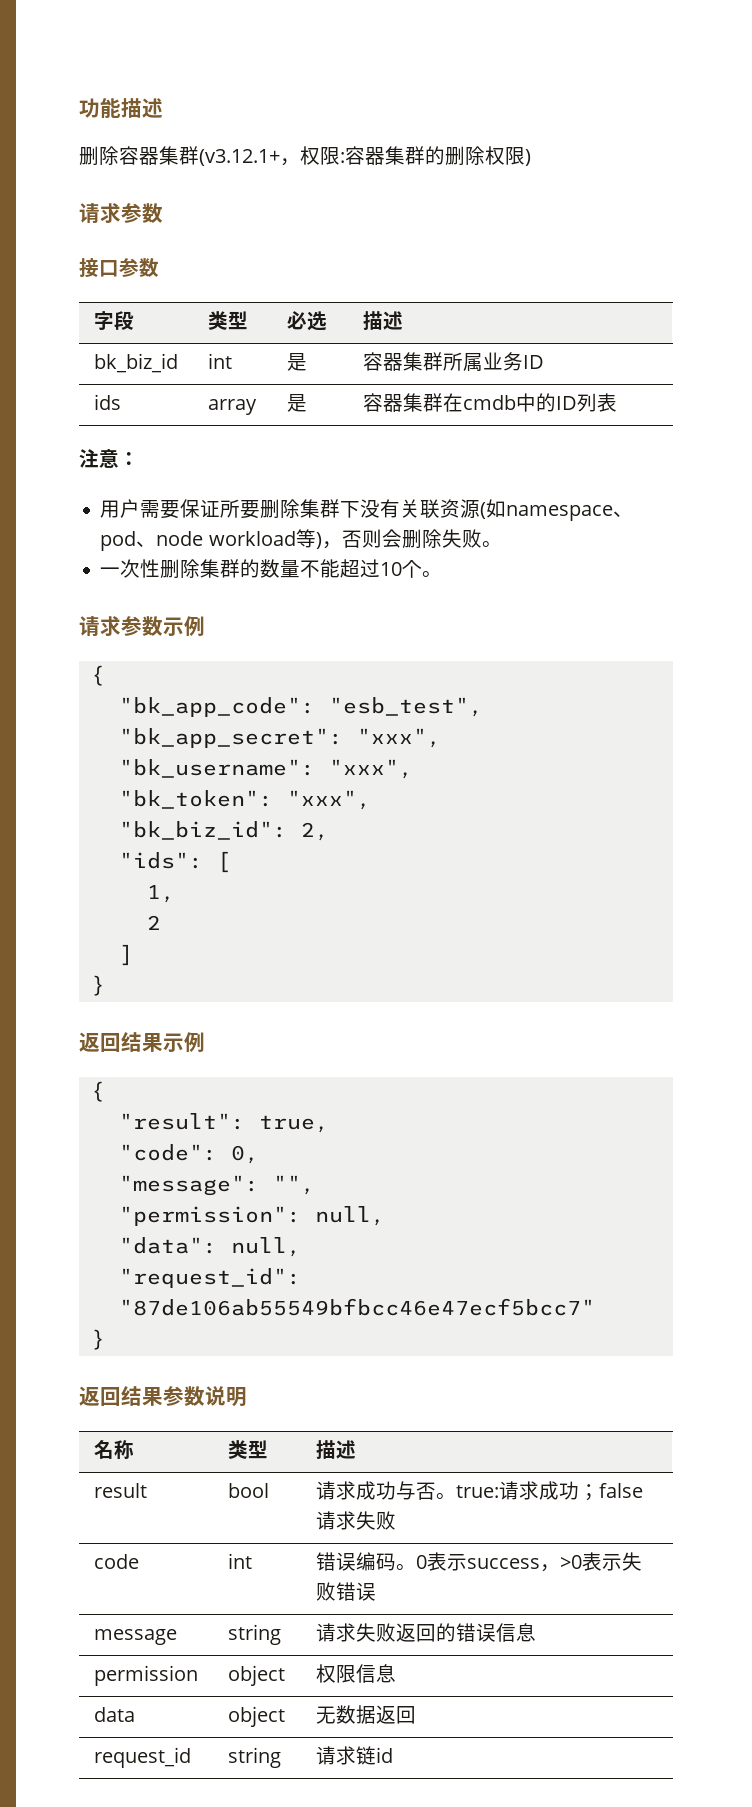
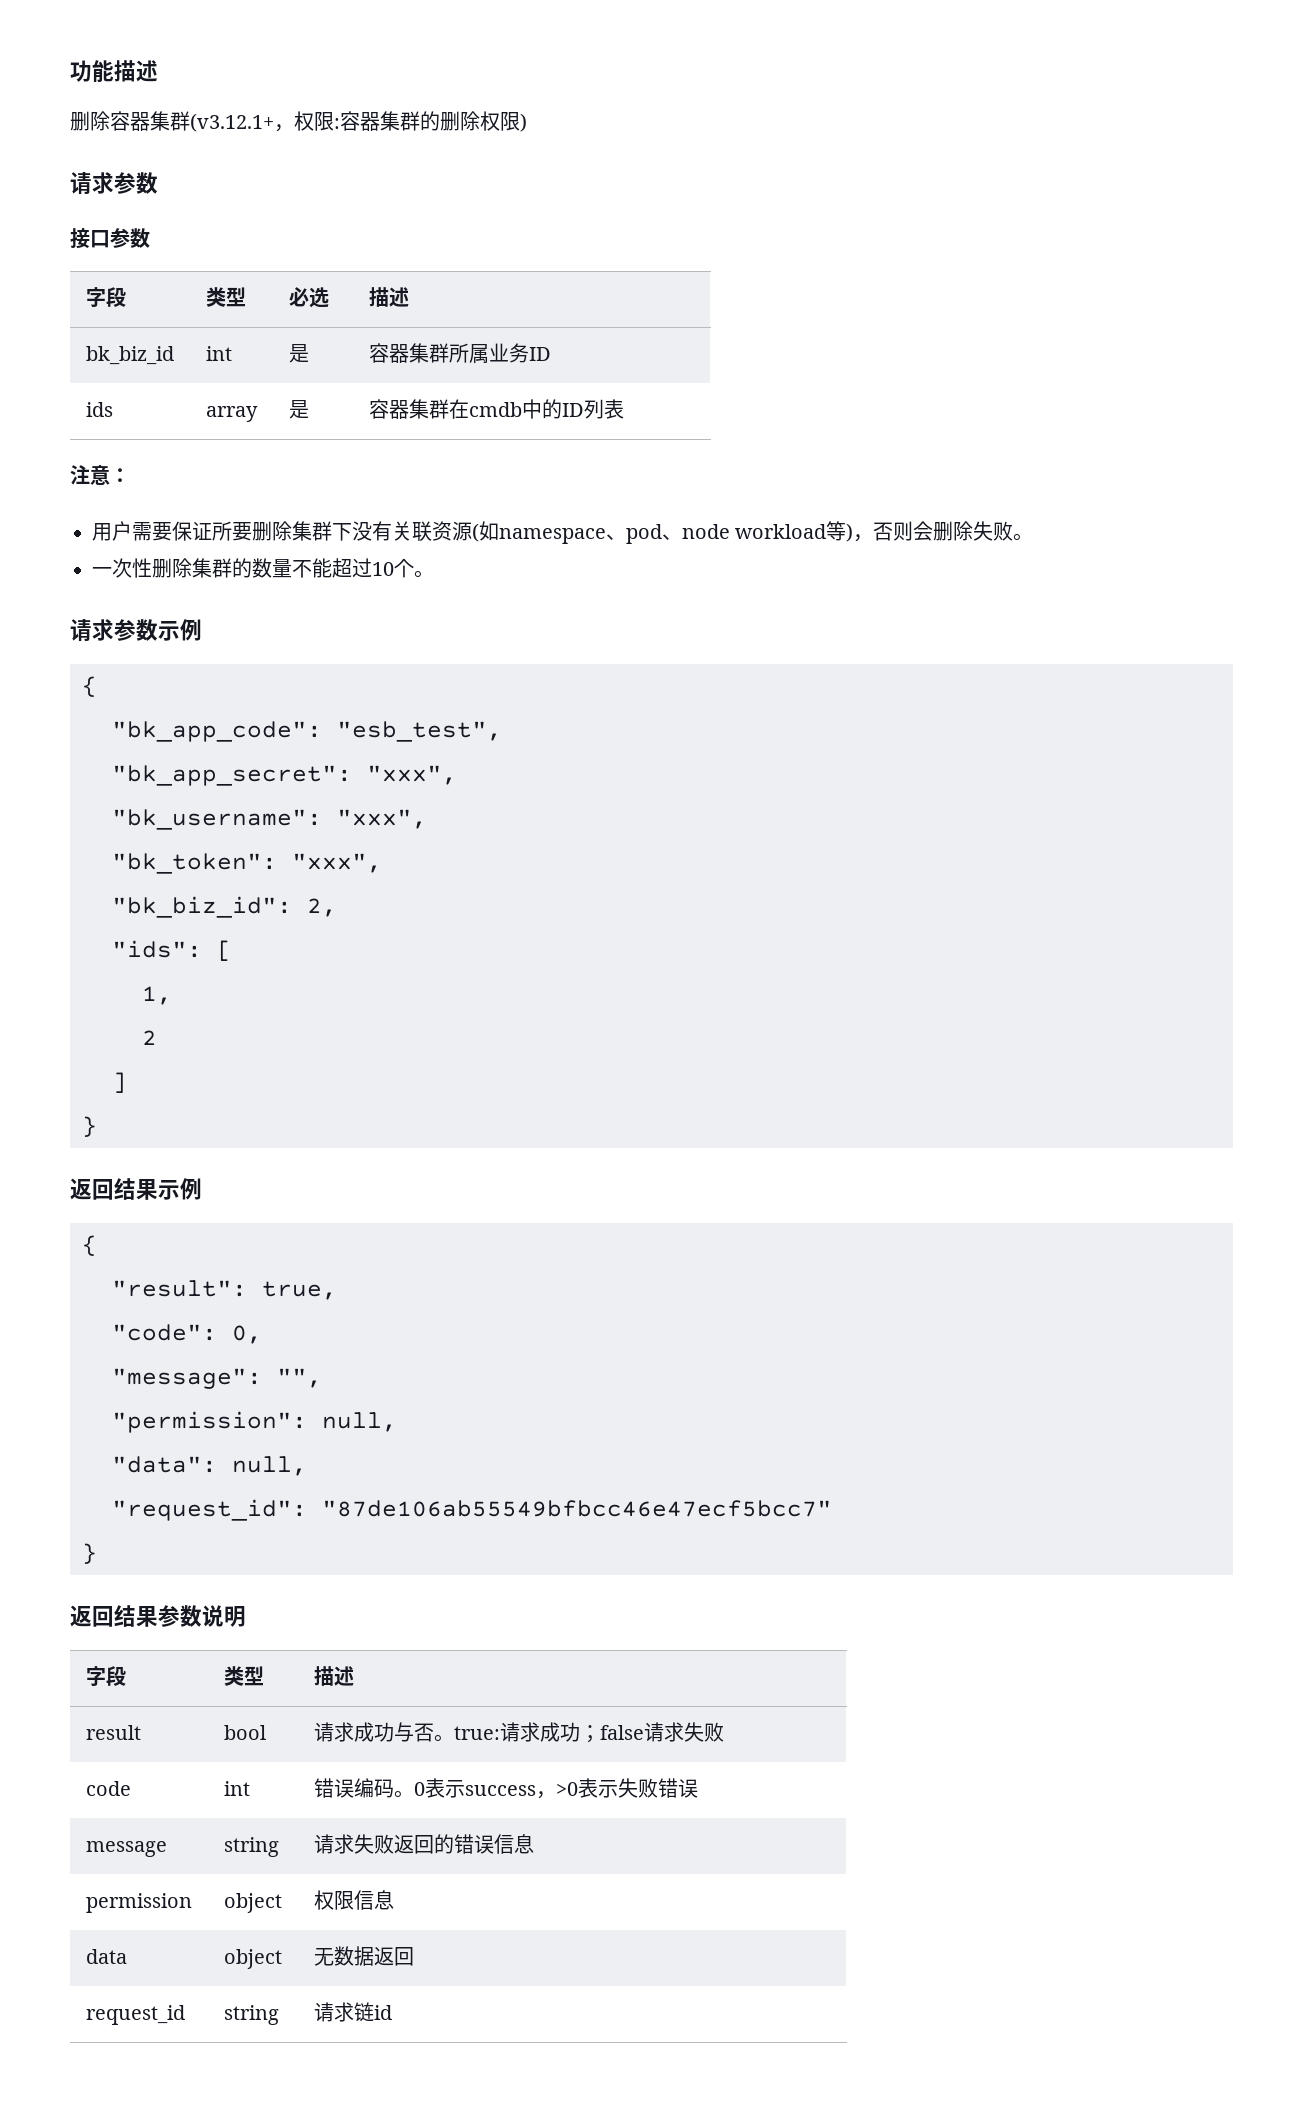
[93,1440,134,1460] 名称 -> [85,1666,126,1686] 字段

